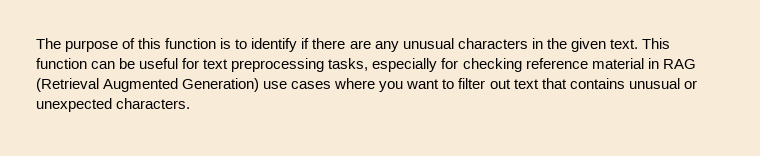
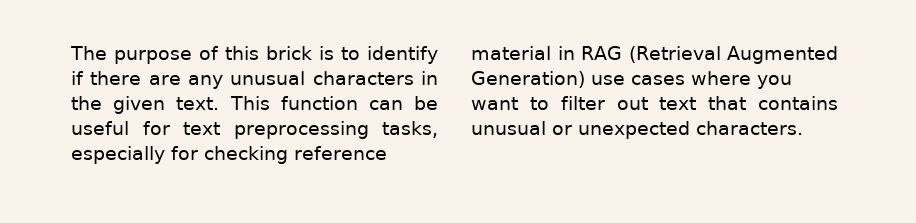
[165,38,217,49] function -> [266,46,312,60] brick

